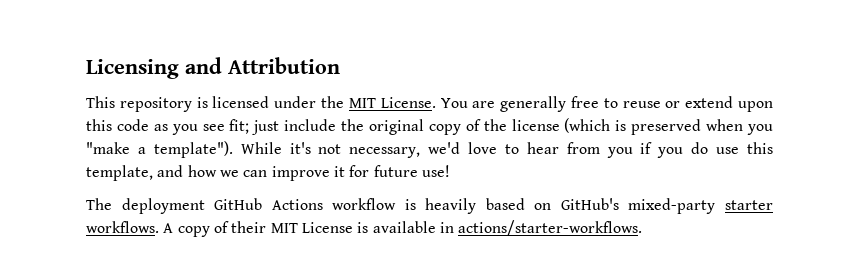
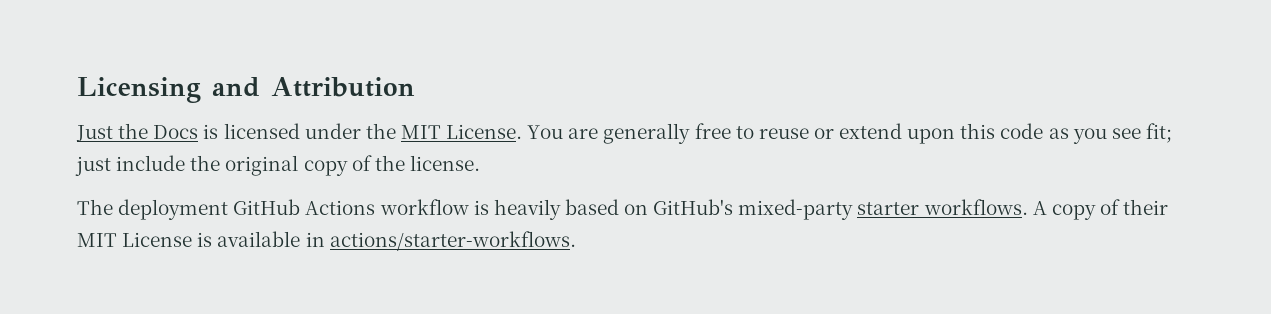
[86,96,192,112] This repository -> [76,123,199,142] Just the Docs
[511,118,774,135] [86,141,773,158] [86,165,450,181] license (which is preserved when you "make a template"). While it's not necessary, we'd love to hear from you if you do use this template, and how we can improve it for future use! -> [409,155,480,171] license.

